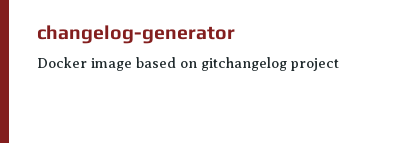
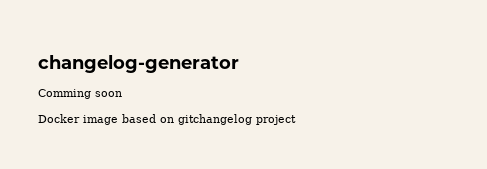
(235, 34) none -> [38,89,122,99] // Comming soon

